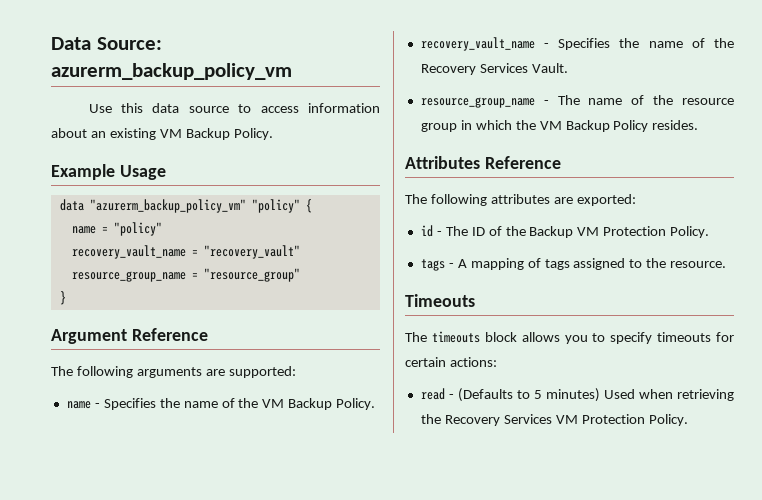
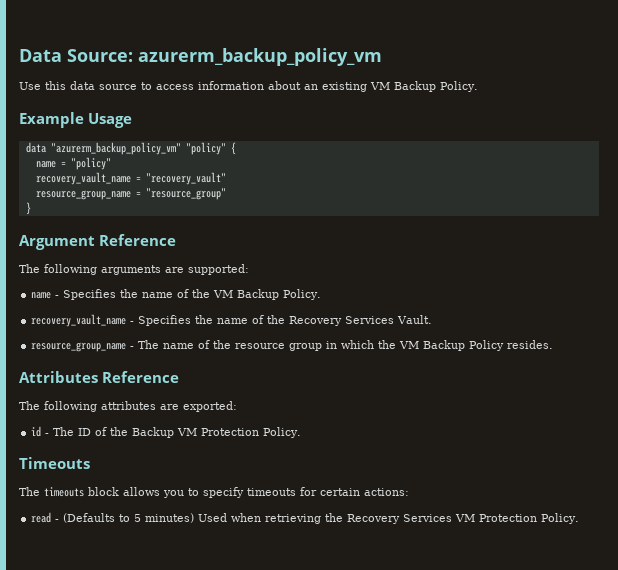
[420,258,727,271] // tags - A mapping of tags assigned to the resource. -> (302, 432) none

